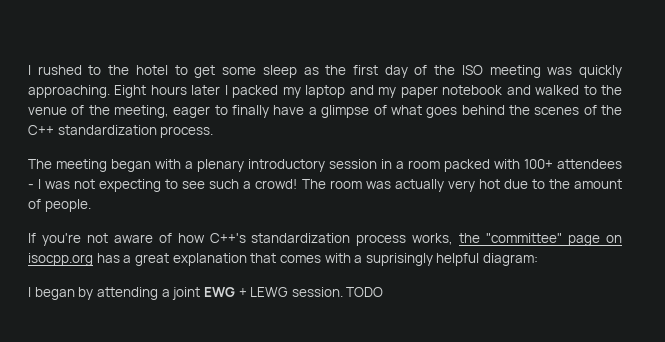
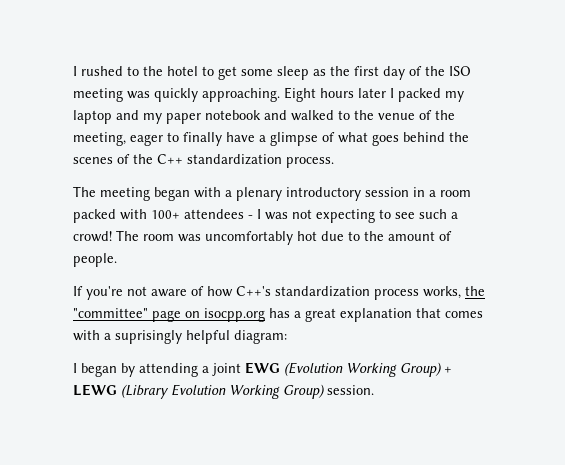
[394,179,475,192] actually very -> [205,231,293,245] uncomfortably
[238,287,384,297] + LEWG session. TODO -> [284,362,452,377] [73,384,374,399] (Evolution Working Group) + LEWG (Library Evolution Working Group) session.

